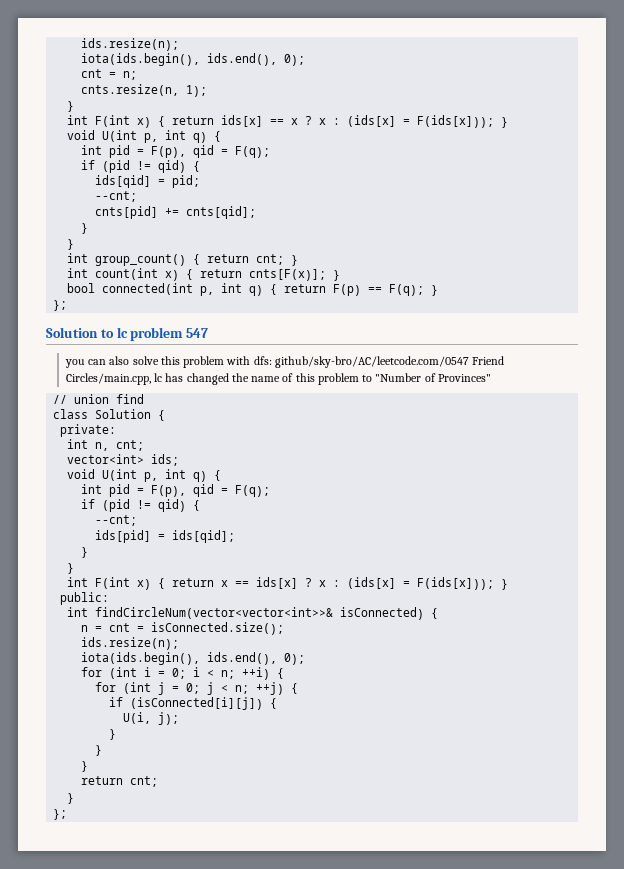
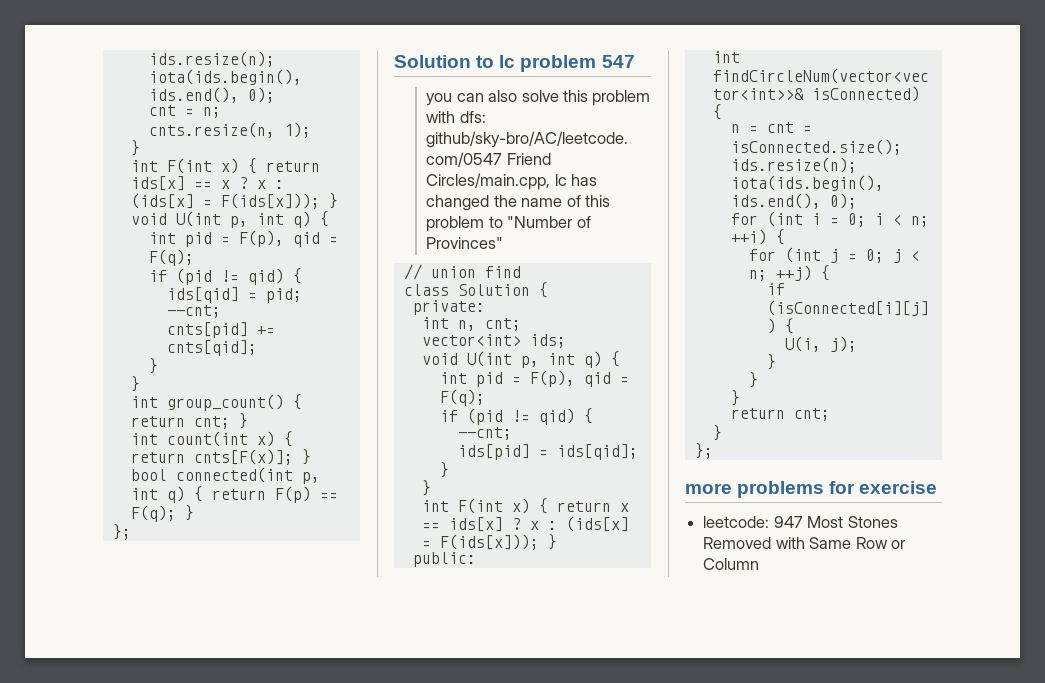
(68, 814) none -> [685,481,938,498] [703,516,898,528] [703,537,905,549] [703,558,760,570] // more problems for exercise // leetcode: 947 Most Stones Removed with Same Row or Column

